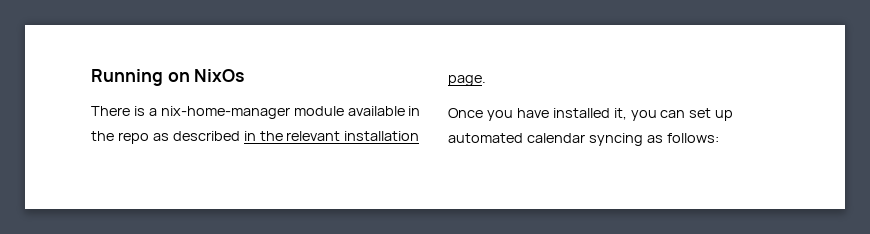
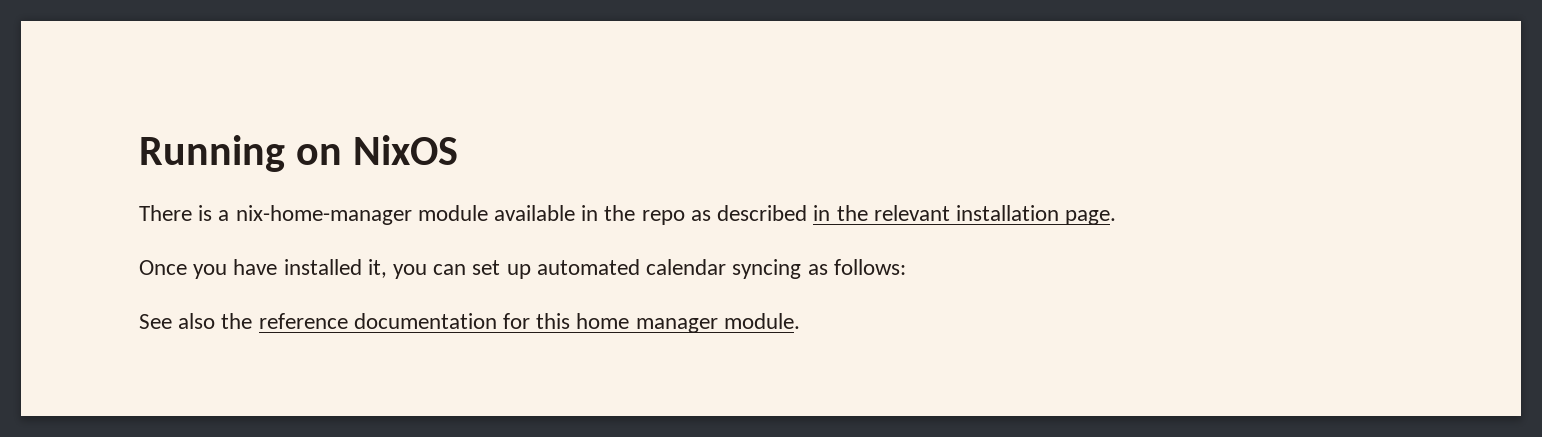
[194,69,245,82] NixOs -> [353,135,459,165] NixOS
(719, 138) none -> [139,313,800,333] // See also the reference documentation for this home manager module.

